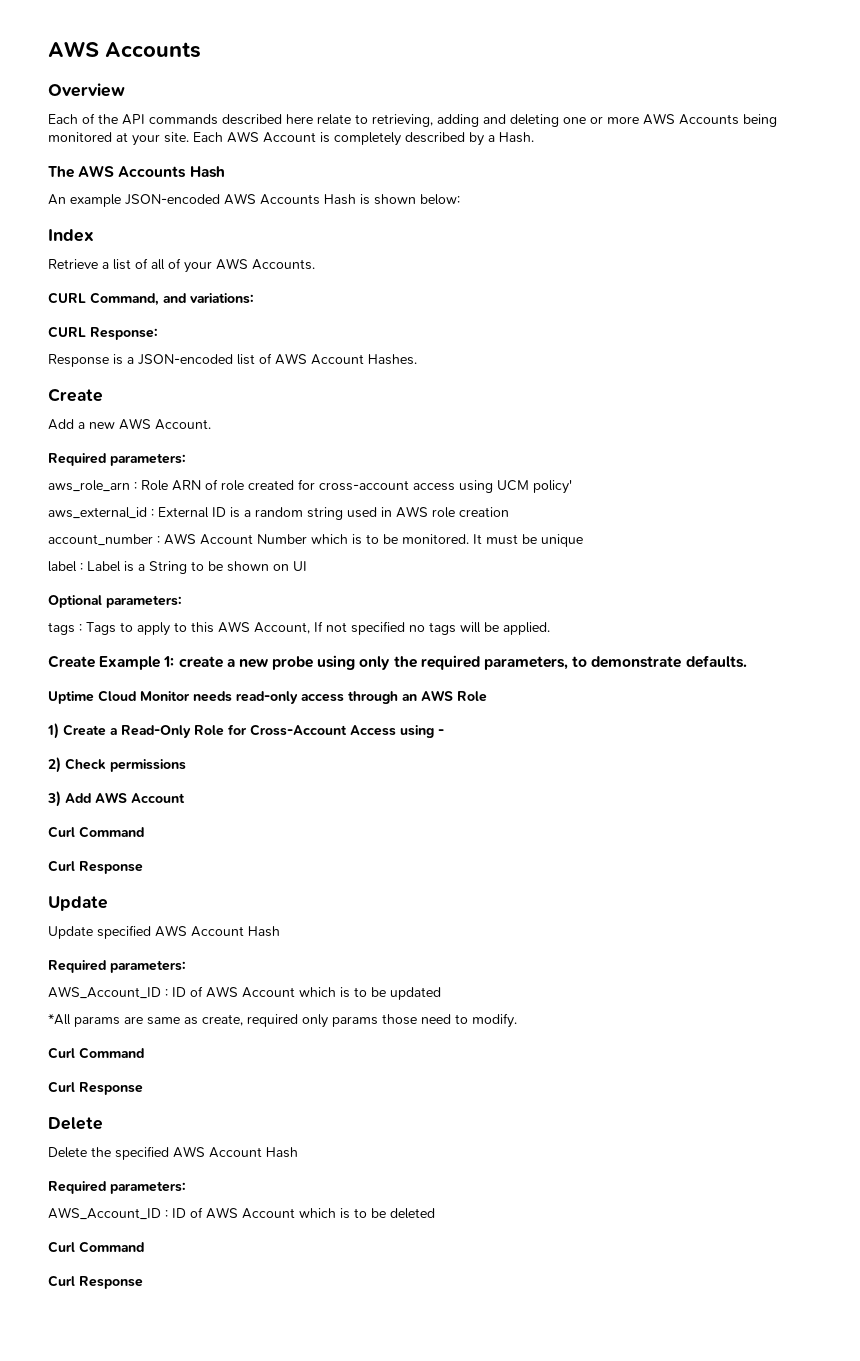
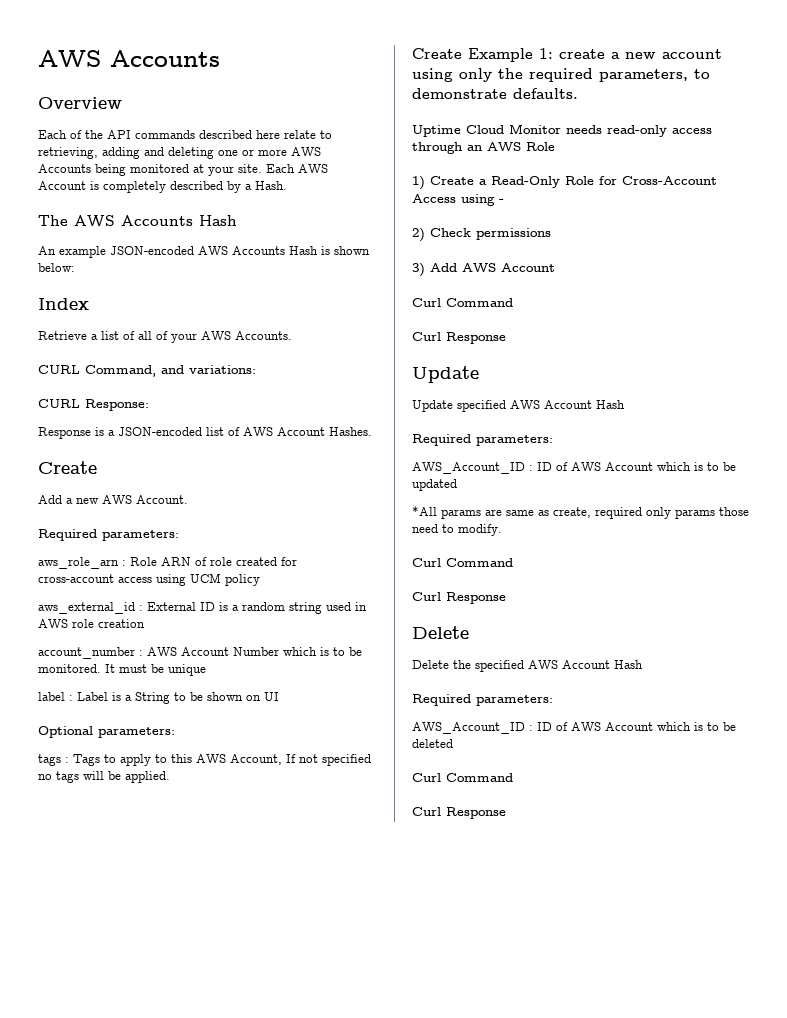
[533,480,572,494] policy' -> [225,574,260,586] policy
[272,656,314,670] probe -> [662,49,722,59] account

